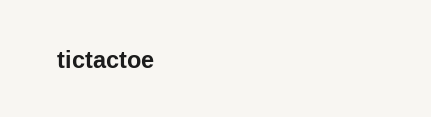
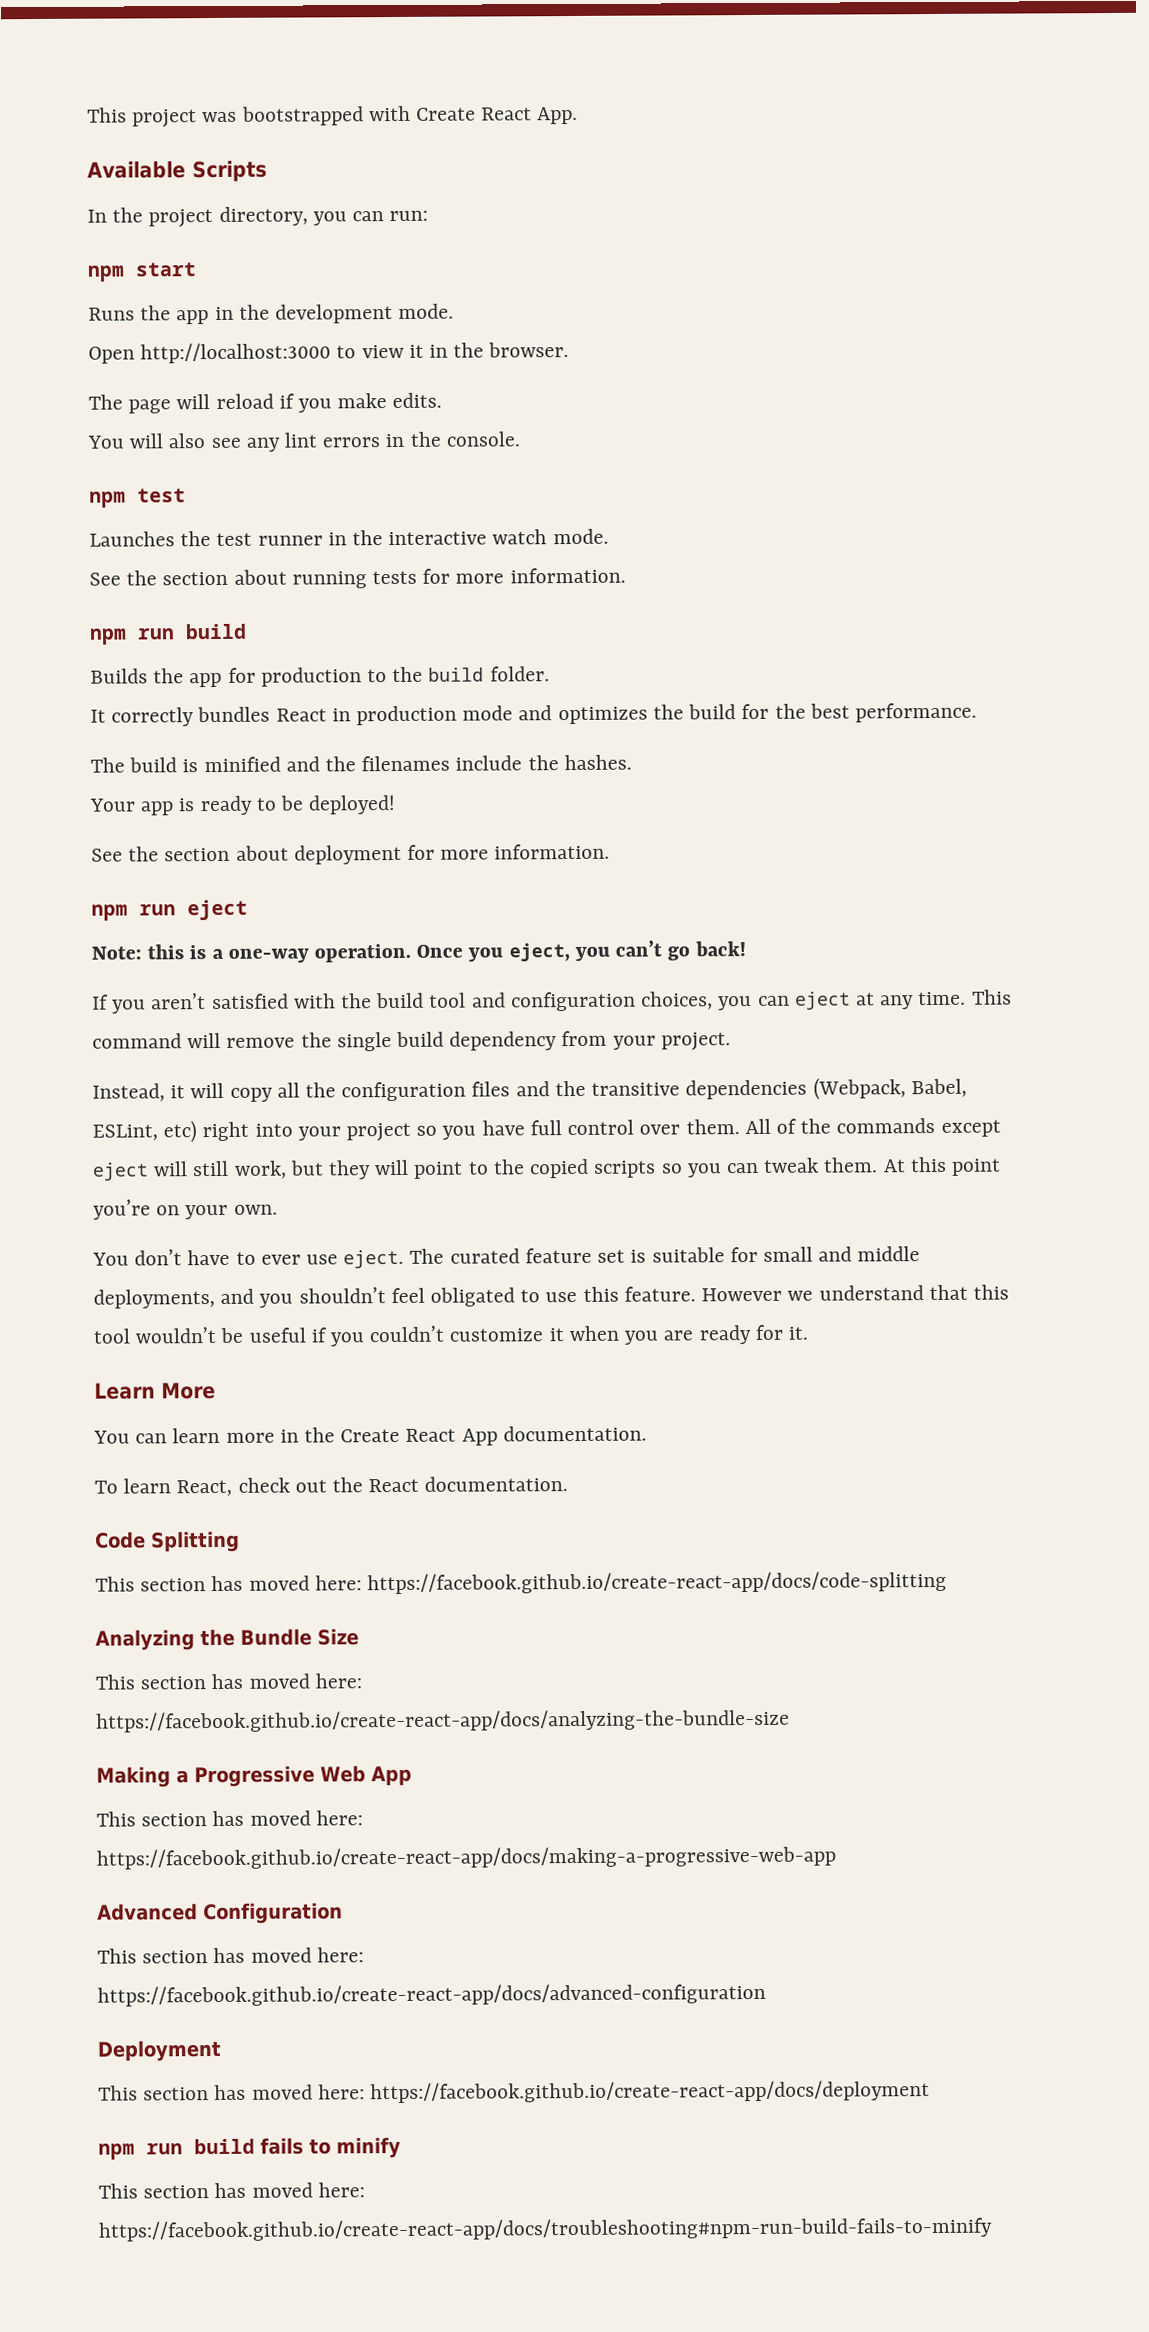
[57,50,154,68] tictactoe -> [87,105,579,128] [87,160,267,183] [87,206,429,228] [87,262,197,282] [88,303,455,325] [88,342,570,364] [88,392,443,414] [87,431,520,452] [89,488,186,508] [89,528,609,547] [89,567,626,589] [89,623,247,645] [90,666,550,688] [90,702,977,727] [90,754,632,773] [89,794,397,816] [91,843,611,865] [91,899,248,921] [91,940,746,963] [92,989,1012,1014] [92,1030,731,1052] [92,1077,967,1102] [92,1117,1001,1143] [92,1156,1001,1181] [93,1199,278,1220] [92,1246,921,1269] [93,1284,1009,1309] [93,1324,808,1347] [94,1382,216,1400] [93,1425,647,1446] [94,1476,569,1497] [95,1530,240,1553] [95,1570,948,1595] [95,1628,359,1651] [95,1673,362,1690] [96,1708,790,1733] [96,1765,412,1788] [96,1810,363,1827] [96,1845,836,1870] [97,1902,343,1925] [97,1947,364,1964] [97,1982,766,2007] [97,2039,221,2062] [98,2080,931,2104] [98,2136,401,2160] [98,2182,365,2199] [98,2216,992,2242] This project was bootstrapped with Create React App. // Available Scripts // In the project directory, you can run: // npm start // Runs the app in the development mode. // Open http://localhost:3000 to view it in the browser. // The page will reload if you make edits. // You will also see any lint errors in the console. // npm test // Launches the test runner in the interactive watch mode. // See the section about running tests for more information. // npm run build // Builds the app for production to the build folder. // It correctly bundles React in production mode and optimizes the build for the best performance. // The build is minified and the filenames include the hashes. // Your app is ready to be deployed! // See the section about deployment for more information. // npm run eject // Note: this is a one-way operation. Once you eject, you can’t go back! // If you aren’t satisfied with the build tool and configuration choices, you can eject at any time. This command will remove the single build dependency from your project. // Instead, it will copy all the configuration files and the transitive dependencies (Webpack, Babel, ESLint, etc) right into your project so you have full control over them. All of the commands except eject will still work, but they will point to the copied scripts so you can tweak them. At this point you’re on your own. // You don’t have to ever use eject. The curated feature set is suitable for small and middle deployments, and you shouldn’t feel obligated to use this feature. However we understand that this tool wouldn’t be useful if you couldn’t customize it when you are ready for it. // Learn More // You can learn more in the Create React App documentation. // To learn React, check out the React documentation. // Code Splitting // This section has moved here: https://facebook.github.io/create-react-app/docs/code-splitting // Analyzing the Bundle Size // This section has moved here: https://facebook.github.io/create-react-app/docs/analyzing-the-bundle-size // Making a Progressive Web App // This section has moved here: https://facebook.github.io/create-react-app/docs/making-a-progressive-web-app // Advanced Configuration // This section has moved here: https://facebook.github.io/create-react-app/docs/advanced-configuration // Deployment // This section has moved here: https://facebook.github.io/create-react-app/docs/deployment // npm run build fails to minify // This section has moved here: https://facebook.github.io/create-react-app/docs/troubleshooting#npm-run-build-fails-to-minify

